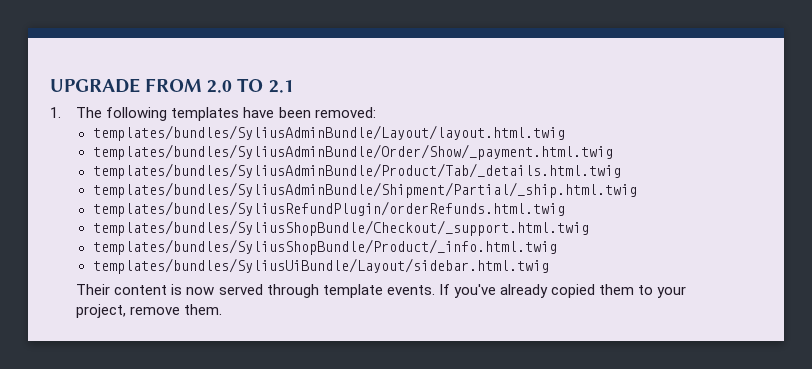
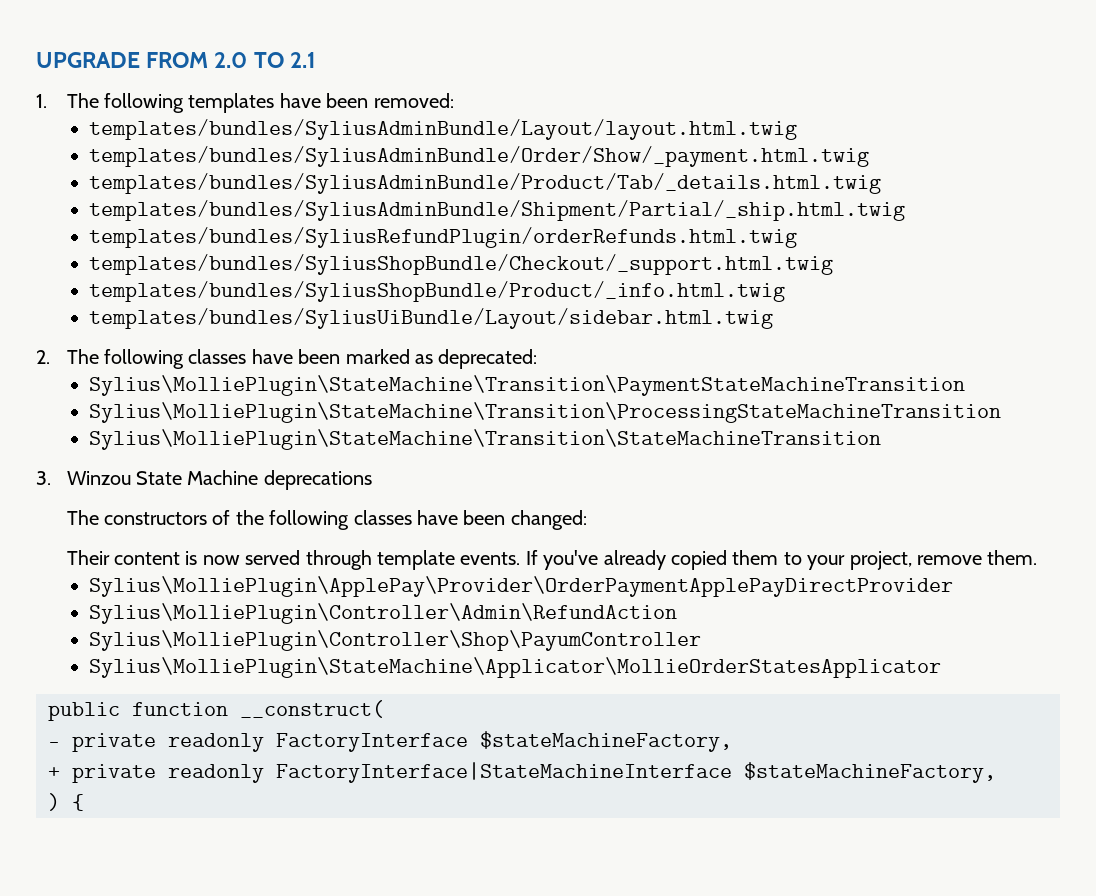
(549, 266) none -> [36,349,538,369] [88,375,965,396] [88,402,1001,423] [88,429,881,450] [36,470,372,490] [66,510,587,530] // 2. The following classes have been marked as deprecated: // Sylius\MolliePlugin\StateMachine\Transition\PaymentStateMachineTransition // Sylius\MolliePlugin\StateMachine\Transition\ProcessingStateMachineTransition // Sylius\MolliePlugin\StateMachine\Transition\StateMachineTransition // 3. Winzou State Machine deprecations // The constructors of the following classes have been changed:
(223, 309) none -> [88,576,953,597] [88,603,677,624] [88,630,701,651] [88,657,941,678] [48,700,384,721] [48,731,732,752] [48,762,996,783] [48,793,84,811] // Sylius\MolliePlugin\ApplePay\Provider\OrderPaymentApplePayDirectProvider // Sylius\MolliePlugin\Controller\Admin\RefundAction // Sylius\MolliePlugin\Controller\Shop\PayumController // Sylius\MolliePlugin\StateMachine\Applicator\MollieOrderStatesApplicator // public function __construct( // - private readonly FactoryInterface $stateMachineFactory, // + private readonly FactoryInterface|StateMachineInterface $stateMachineFactory, // ) {

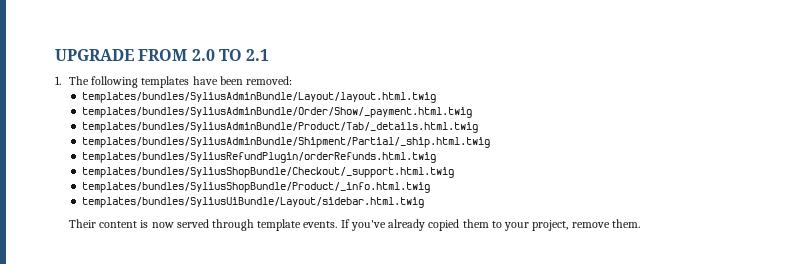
[36,349,538,369] [88,375,965,396] [88,402,1001,423] [88,429,881,450] [36,470,372,490] [66,510,587,530] // 2. The following classes have been marked as deprecated: // Sylius\MolliePlugin\StateMachine\Transition\PaymentStateMachineTransition // Sylius\MolliePlugin\StateMachine\Transition\ProcessingStateMachineTransition // Sylius\MolliePlugin\StateMachine\Transition\StateMachineTransition // 3. Winzou State Machine deprecations // The constructors of the following classes have been changed: -> (424, 202) none
[88,576,953,597] [88,603,677,624] [88,630,701,651] [88,657,941,678] [48,700,384,721] [48,731,732,752] [48,762,996,783] [48,793,84,811] // Sylius\MolliePlugin\ApplePay\Provider\OrderPaymentApplePayDirectProvider // Sylius\MolliePlugin\Controller\Admin\RefundAction // Sylius\MolliePlugin\Controller\Shop\PayumController // Sylius\MolliePlugin\StateMachine\Applicator\MollieOrderStatesApplicator // public function __construct( // - private readonly FactoryInterface $stateMachineFactory, // + private readonly FactoryInterface|StateMachineInterface $stateMachineFactory, // ) { -> (640, 223) none

